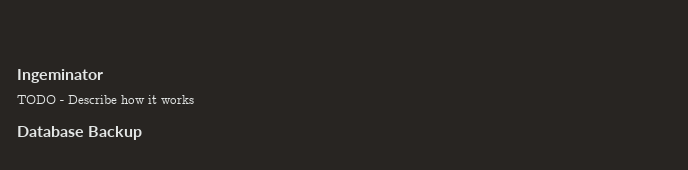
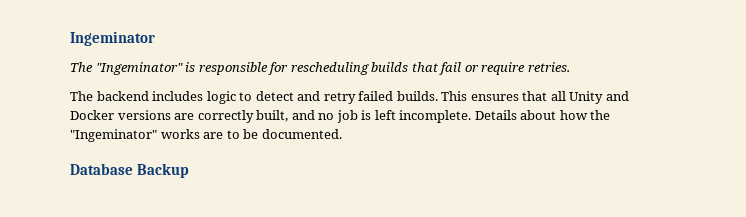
[17,95,194,104] TODO - Describe how it works -> [70,62,570,75] [70,91,629,104] [70,110,611,123] [70,129,342,142] The "Ingeminator" is responsible for rescheduling builds that fail or require retries. // The backend includes logic to detect and retry failed builds. This ensures that all Unity and Docker versions are correctly built, and no job is left incomplete. Details about how the "Ingeminator" works are to be documented.

